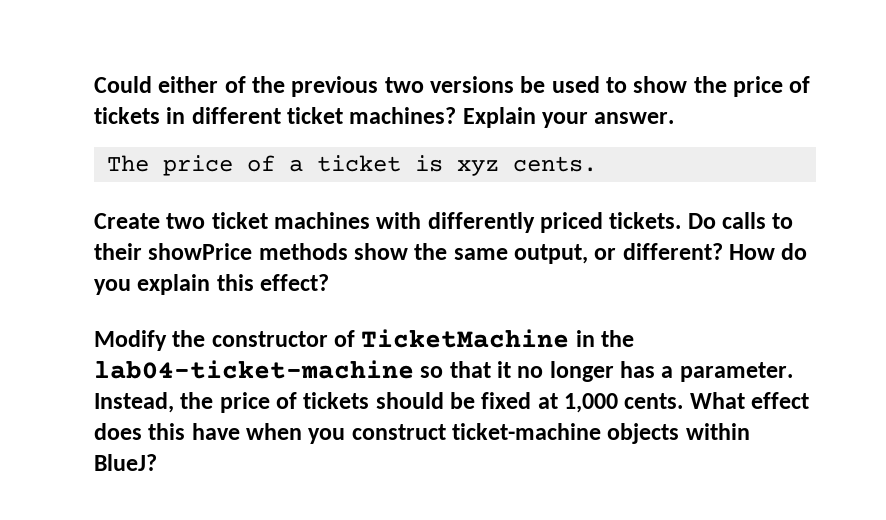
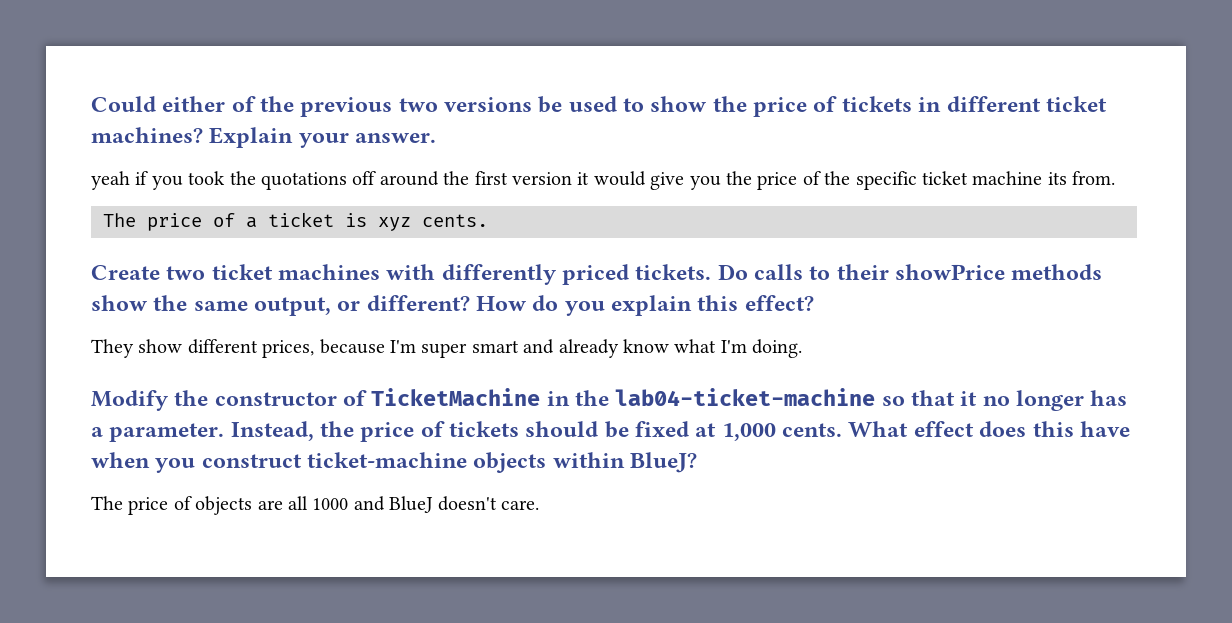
(675, 118) none -> [91,171,1116,190] // yeah if you took the quotations off around the first version it would give you the price of the specific ticket machine its from.
(330, 282) none -> [91,339,803,358] // They show different prices, because I'm super smart and already know what I'm doing.
(157, 462) none -> [91,496,539,515] // The price of objects are all 1000 and BlueJ doesn't care.

